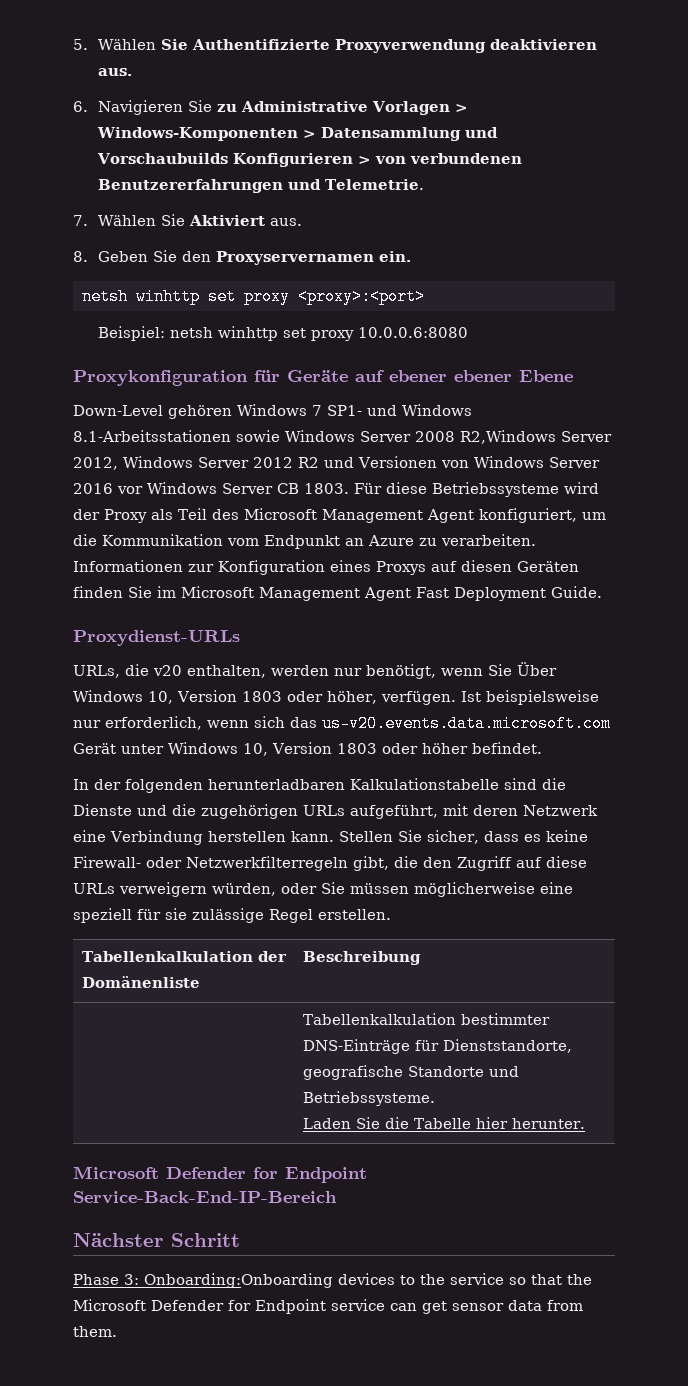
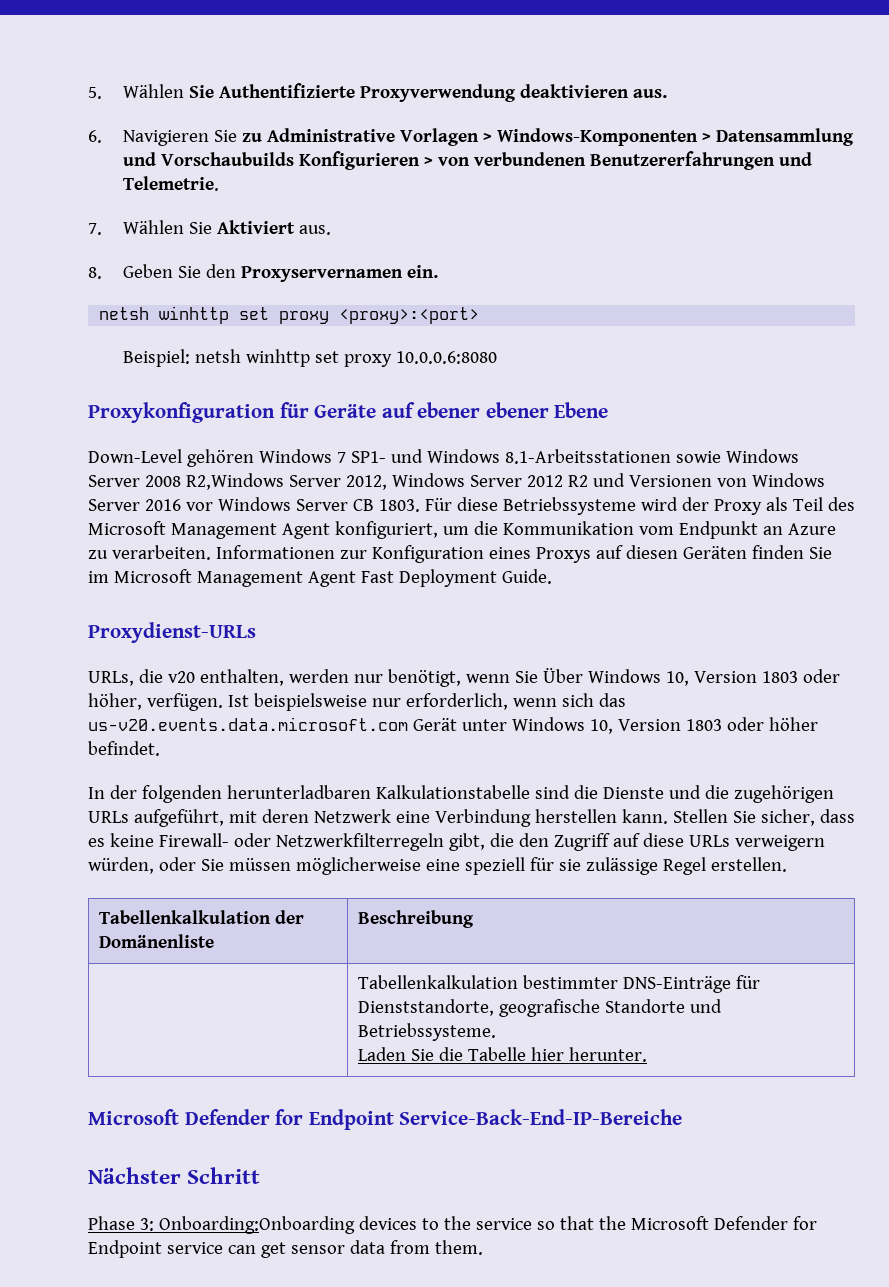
[73,1191,337,1204] Service-Back-End-IP-Bereich -> [399,1109,683,1125] Service-Back-End-IP-Bereiche

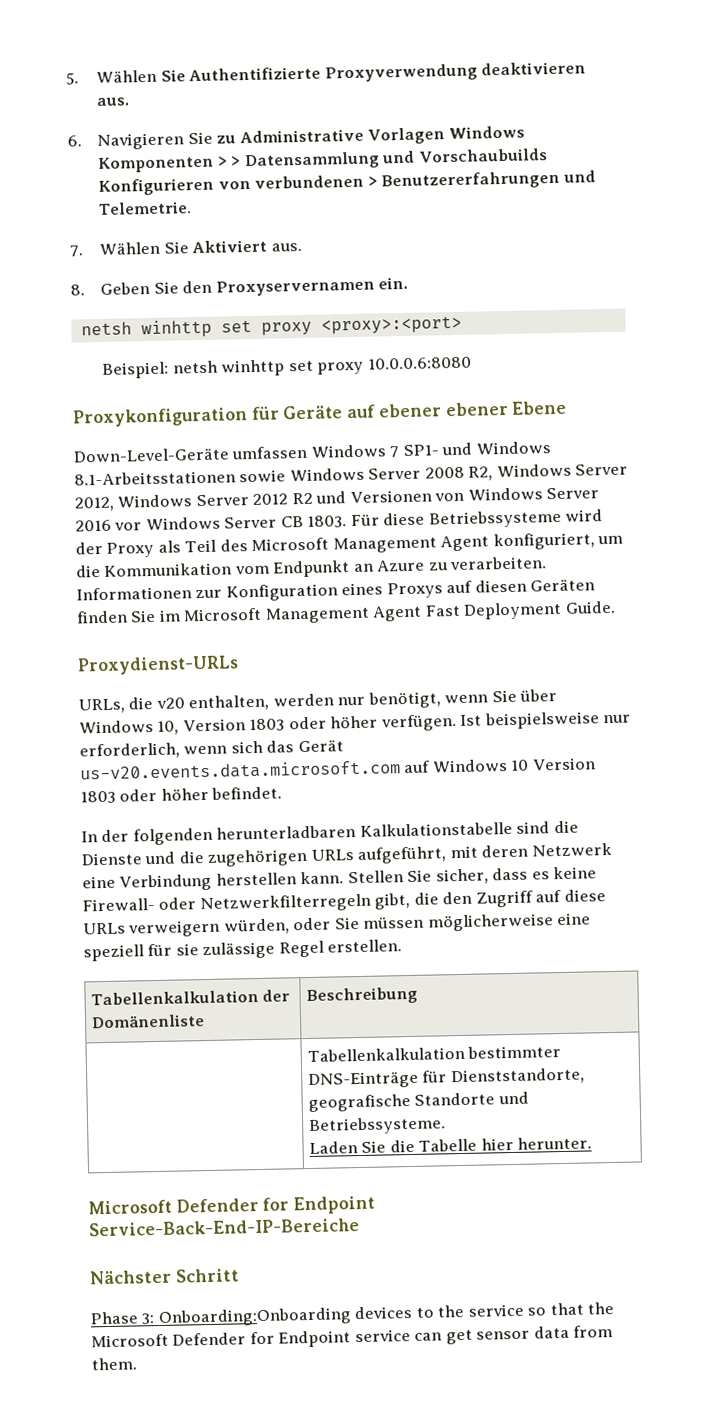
[482,128,698,146] > Windows-Komponenten -> [448,125,525,140] [98,155,228,173] Windows Komponenten >
[423,157,433,166] > -> (215, 186) none
(586, 159) none -> [367,176,378,187] >
[88,449,254,467] Down-Level gehören -> [73,445,308,463] Down-Level-Geräte umfassen
[185,473,284,490] R2,Windows -> [468,463,572,481] R2, Windows
[542,668,840,686] [88,693,142,710] Über Windows 10, Version 1803 oder höher, -> [519,689,558,702] [79,715,379,735] über Windows 10, Version 1803 oder höher
[88,717,613,734] us-v20.events.data.microsoft.com Gerät unter Windows 10, -> [297,739,344,753] [80,759,530,781] Gerät us-v20.events.data.microsoft.com auf Windows 10

